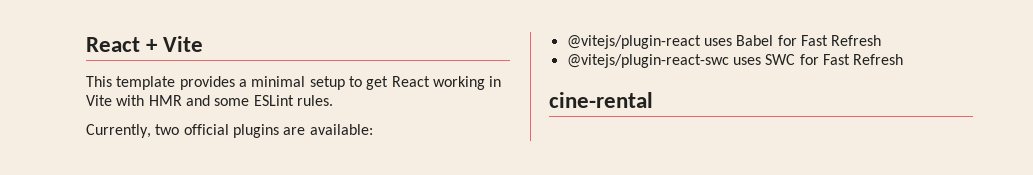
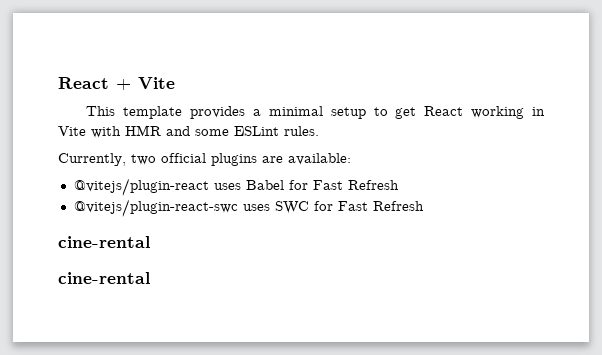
(653, 100) none -> [58,272,150,284] // cine-rental

